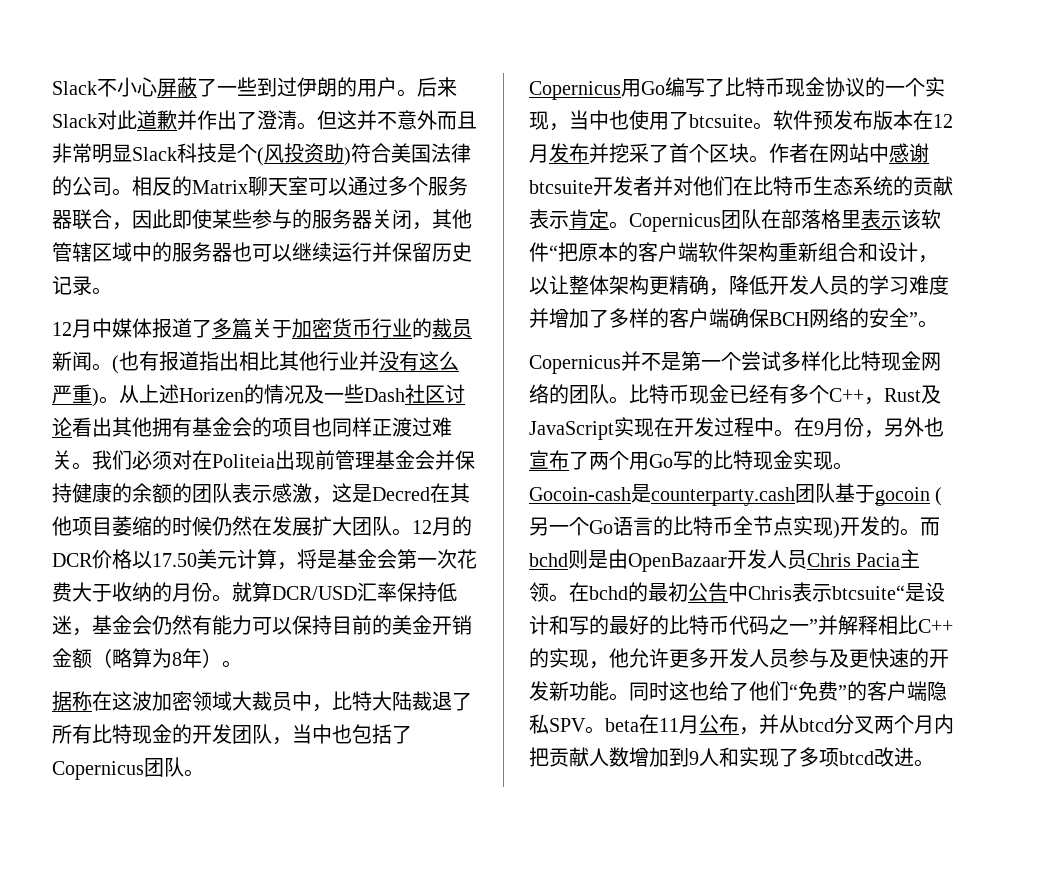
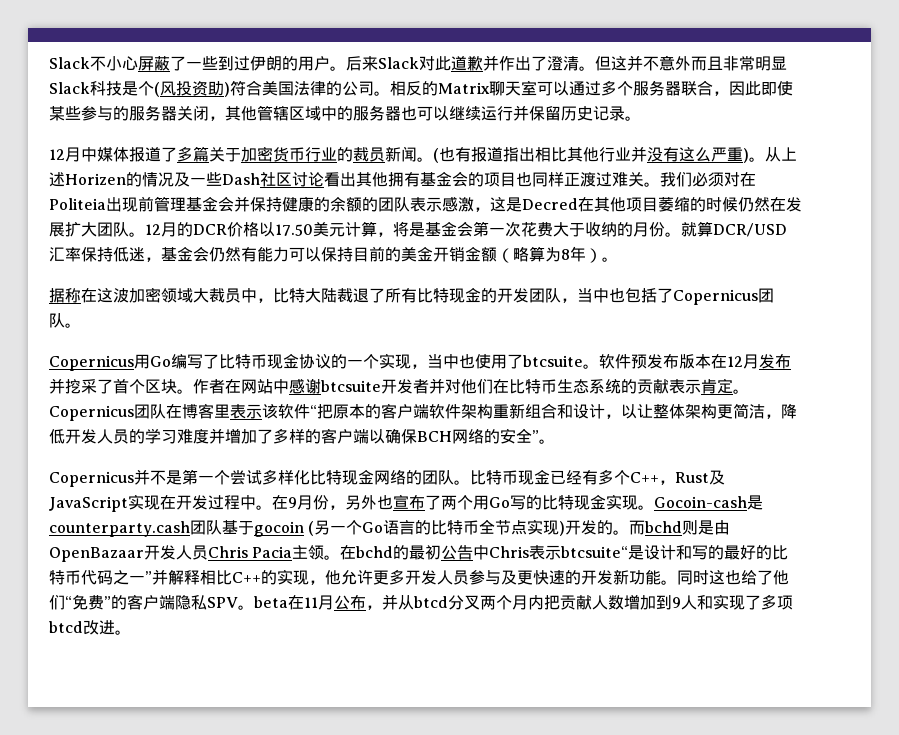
[781,209,841,229] 部落格 -> [182,403,214,419] 博客
[669,275,709,295] 精确 -> [733,403,765,419] 简洁
(729, 318) none -> [369,429,385,444] 以

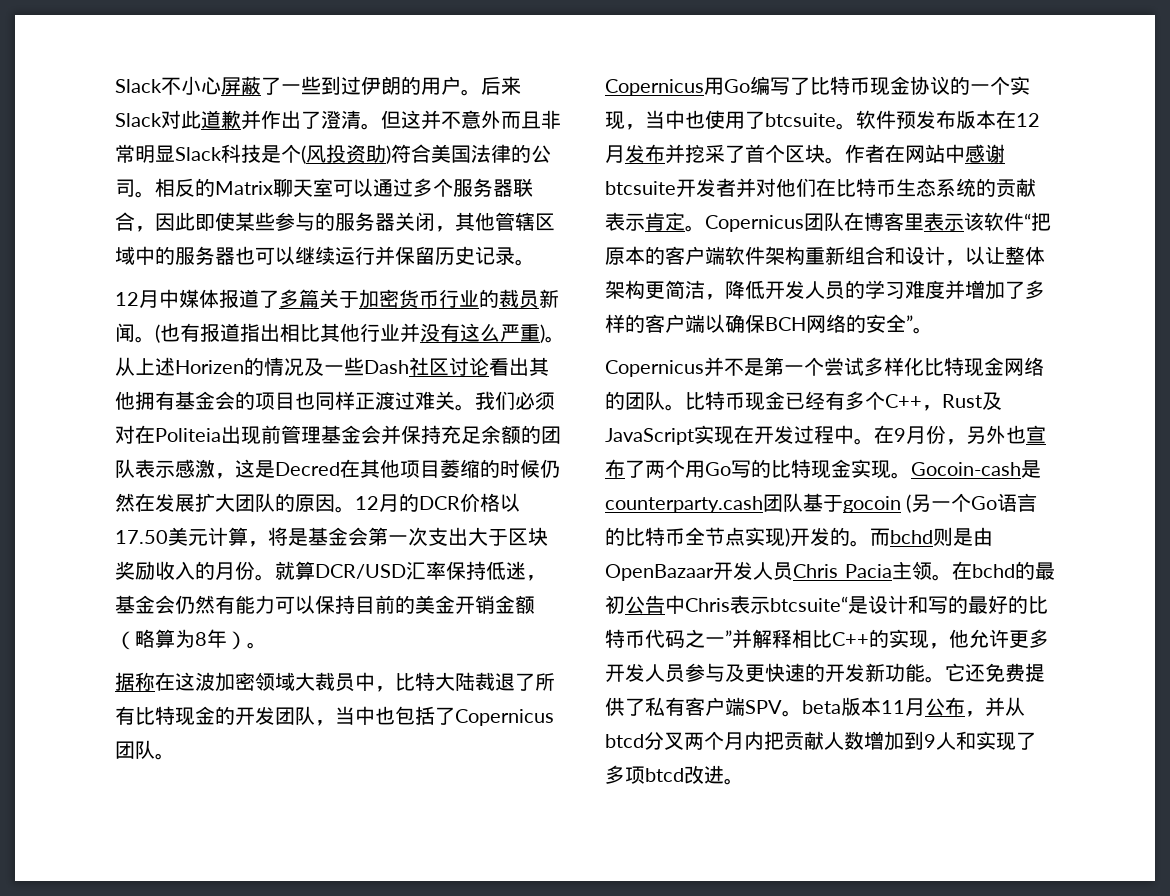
[282,196,330,212] 健康的 -> [441,425,481,444] 充足
(129, 229) none -> [275,493,335,512] 的原因
[521,222,617,237] 花费大于收纳 -> [428,527,548,546] [115,561,195,580] 支出大于区块奖励收入
[677,569,789,585] [49,594,207,610] 同时这也给了他们“免费”的客户端隐私 -> [945,663,1045,682] [605,697,745,716] 它还免费提供了私有客户端
[288,595,304,610] 在 -> [841,697,881,716] 版本

